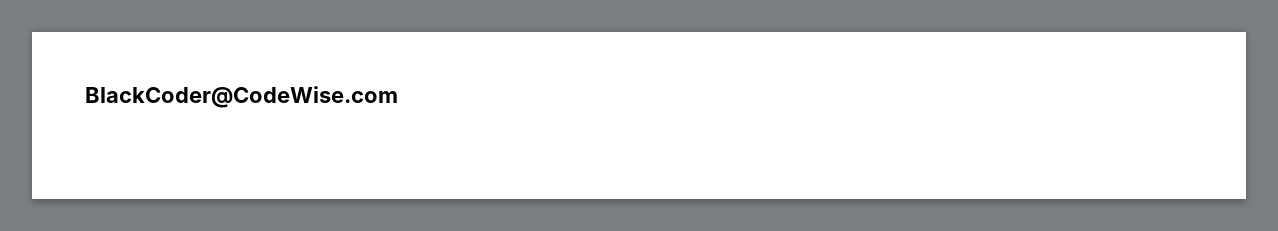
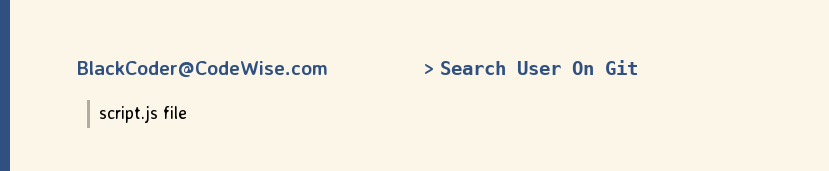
(398, 97) none -> [99,105,188,123] [424,60,638,75] // script.js file // > Search User On Git

